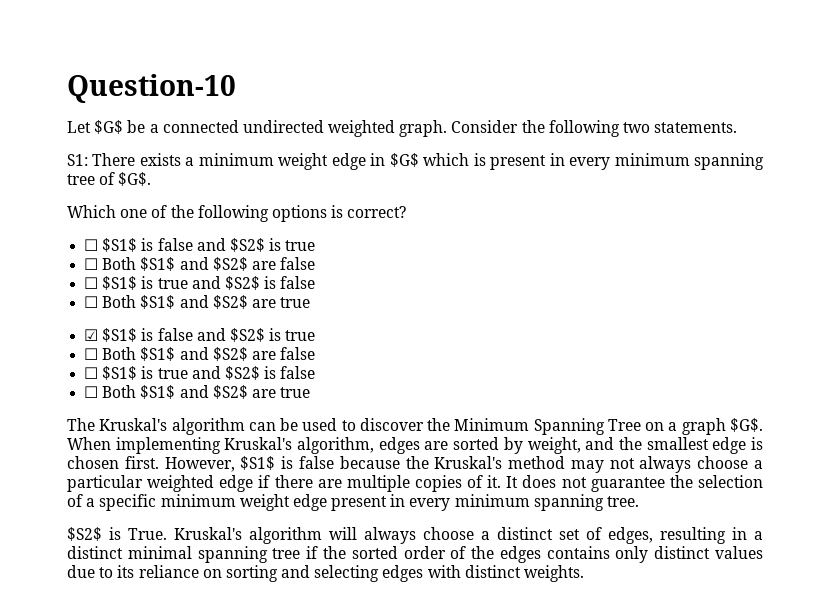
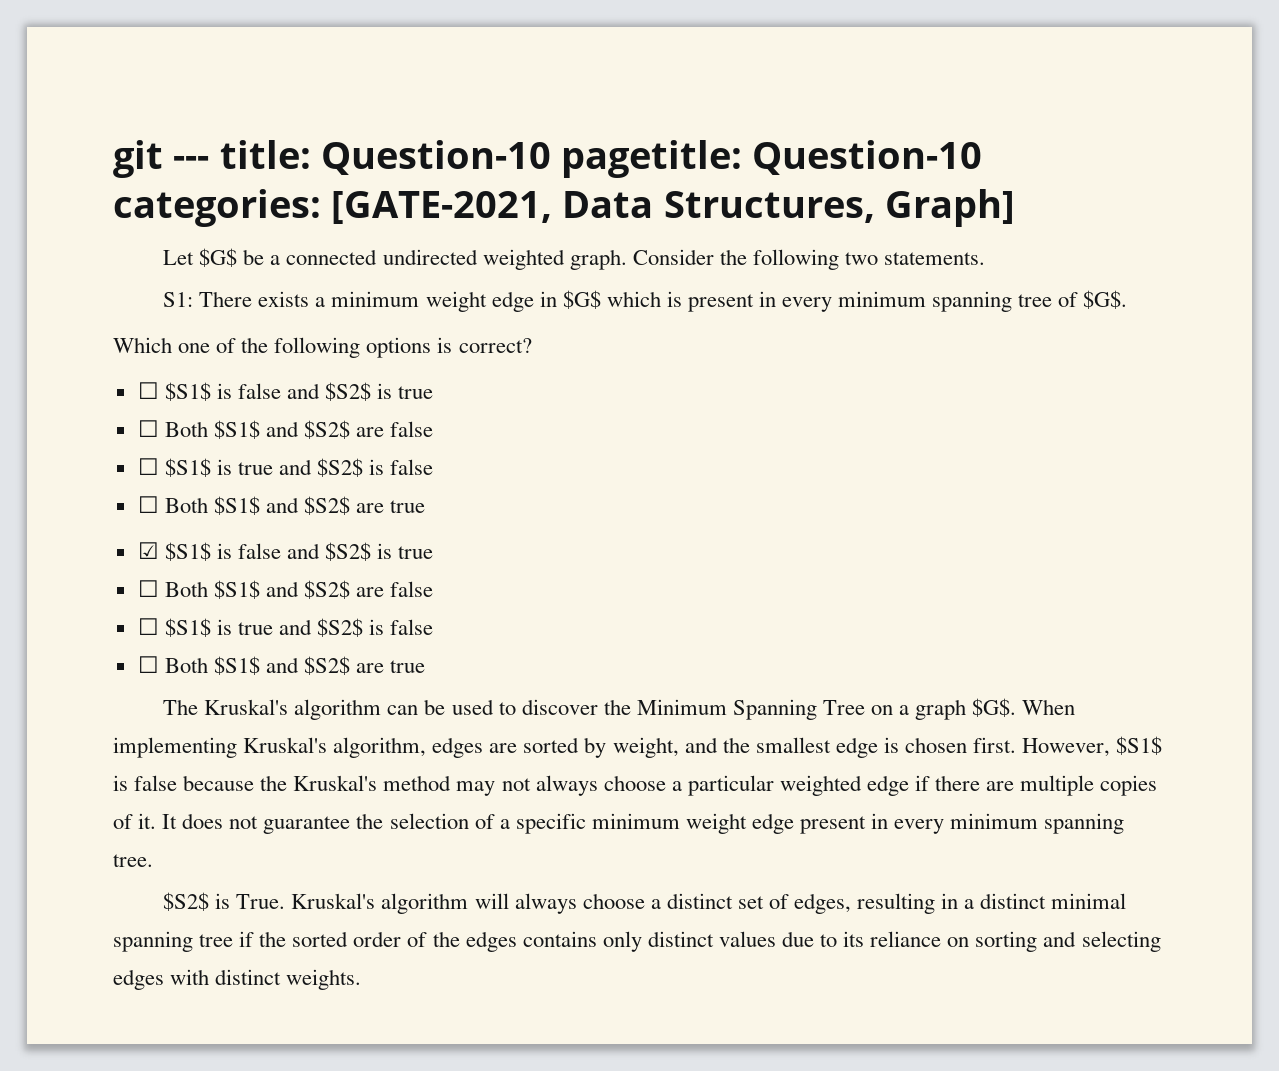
[67,74,236,103] Question-10 -> [113,140,983,178] [113,189,1015,227] git --- title: Question-10 pagetitle: Question-10 categories: [GATE-2021, Data Structures, Graph]

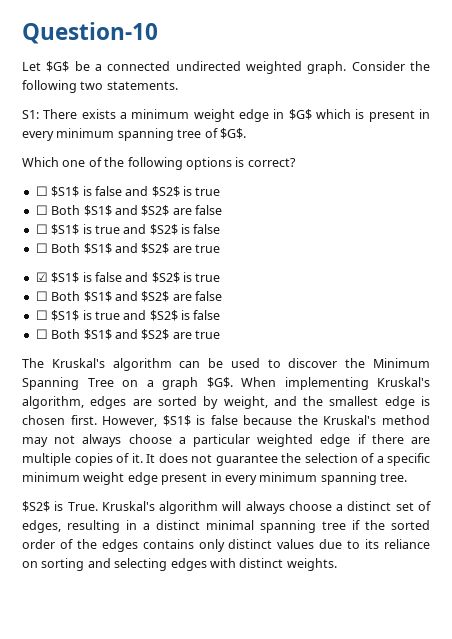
[113,140,983,178] [113,189,1015,227] git --- title: Question-10 pagetitle: Question-10 categories: [GATE-2021, Data Structures, Graph] -> [22,22,158,44] Question-10

